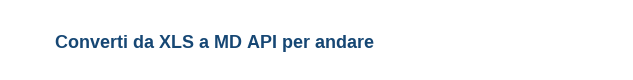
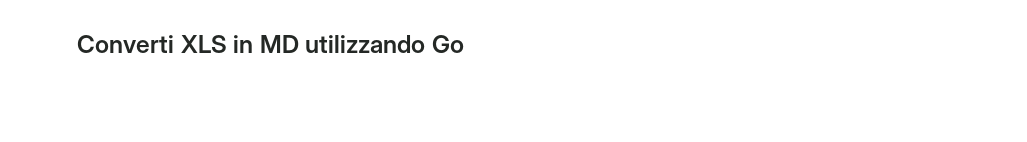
[133,35,374,52] da XLS a MD API per andare -> [180,35,465,53] XLS in MD utilizzando Go

